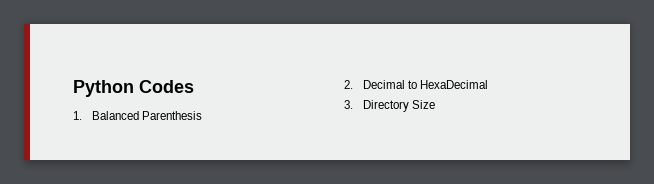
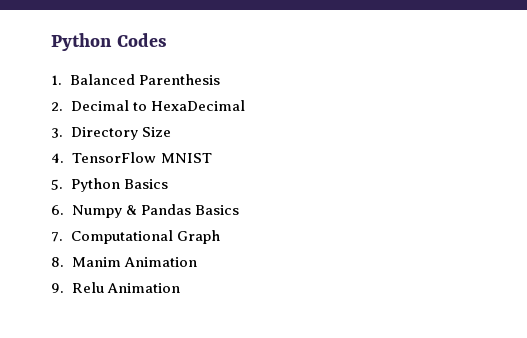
(435, 104) none -> [51,152,212,163] [51,178,168,192] [51,204,239,218] [51,230,220,244] [51,257,197,267] [51,282,180,293] // 4. TensorFlow MNIST // 5. Python Basics // 6. Numpy & Pandas Basics // 7. Computational Graph // 8. Manim Animation // 9. Relu Animation

